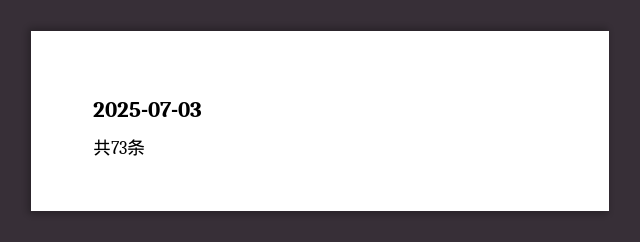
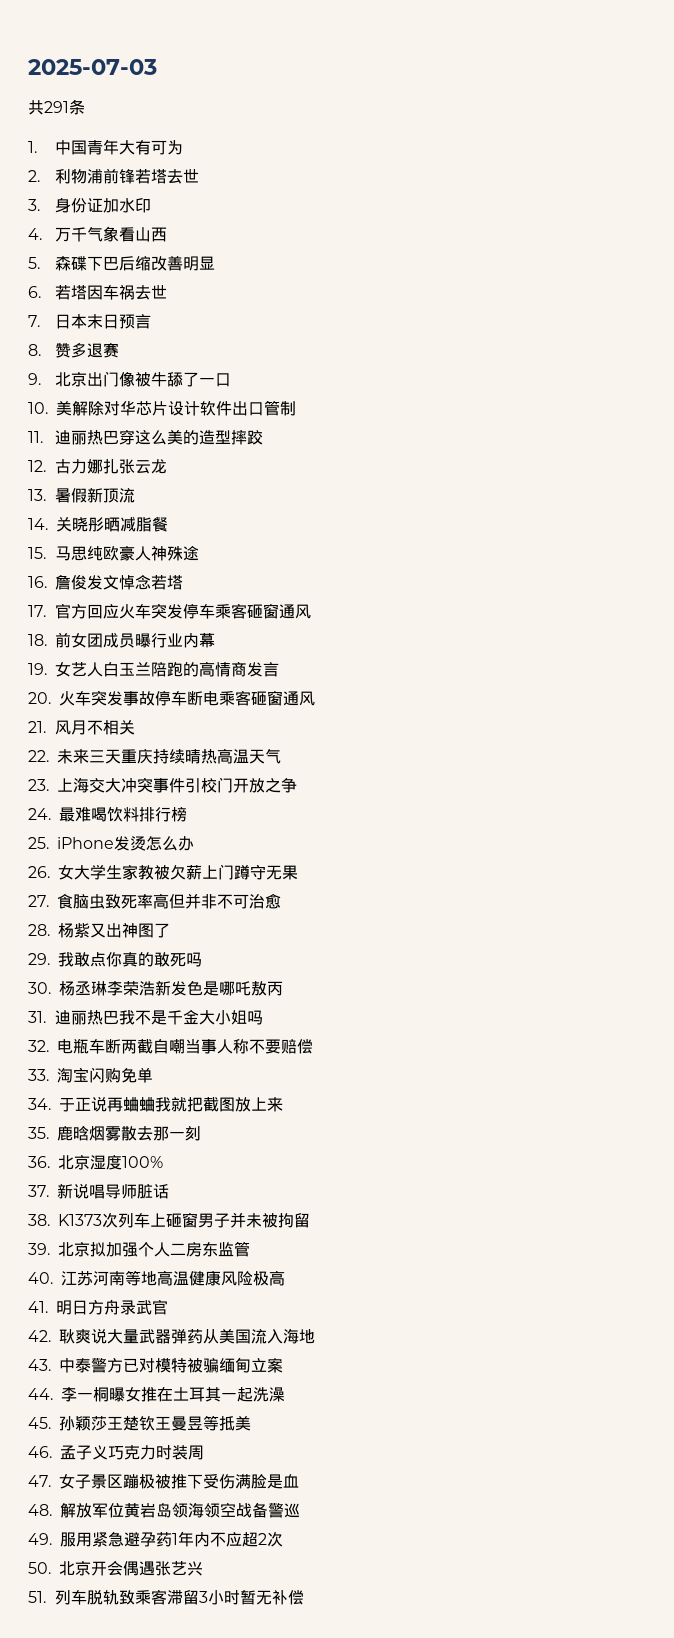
[111,141,127,154] 73 -> [44,101,69,113] 291
(145, 147) none -> [28,139,183,155] [28,168,199,184] [28,197,151,213] [28,226,167,242] [28,256,215,271] [28,284,167,300] [28,314,151,329] [28,342,119,358] [28,371,231,387] [28,400,296,416] [28,429,263,445] [28,459,167,474] [28,487,135,503] [28,517,168,532] [28,545,199,561] [28,574,183,590] [28,603,311,619] [28,632,215,648] [28,661,279,677] [28,690,315,706] [28,720,135,735] [28,748,281,764] [28,777,297,793] [28,806,187,822] [28,836,194,851] [28,864,298,880] [28,893,281,909] [28,922,170,938] [28,952,202,967] [28,980,283,996] [28,1010,263,1025] [28,1038,313,1054] [28,1067,153,1083] [28,1096,283,1112] [28,1125,201,1141] [28,1155,163,1170] [28,1183,169,1199] [28,1212,310,1228] [28,1241,250,1257] [28,1270,285,1286] [28,1299,168,1315] [28,1328,315,1344] [28,1357,283,1373] [28,1387,285,1402] [28,1415,251,1431] [28,1445,204,1460] [28,1474,299,1489] [28,1502,300,1518] [28,1531,283,1547] [28,1560,203,1576] [28,1589,304,1605] // 1.中国青年大有可为 // 2.利物浦前锋若塔去世 // 3.身份证加水印 // 4.万千气象看山西 // 5.森碟下巴后缩改善明显 // 6.若塔因车祸去世 // 7.日本末日预言 // 8.赞多退赛 // 9.北京出门像被牛舔了一口 // 10.美解除对华芯片设计软件出口管制 // 11.迪丽热巴穿这么美的造型摔跤 // 12.古力娜扎张云龙 // 13.暑假新顶流 // 14.关晓彤晒减脂餐 // 15.马思纯欧豪人神殊途 // 16.詹俊发文悼念若塔 // 17.官方回应火车突发停车乘客砸窗通风 // 18.前女团成员曝行业内幕 // 19.女艺人白玉兰陪跑的高情商发言 // 20.火车突发事故停车断电乘客砸窗通风 // 21.风月不相关 // 22.未来三天重庆持续晴热高温天气 // 23.上海交大冲突事件引校门开放之争 // 24.最难喝饮料排行榜 // 25. iPhone发烫怎么办 // 26.女大学生家教被欠薪上门蹲守无果 // 27.食脑虫致死率高但并非不可治愈 // 28.杨紫又出神图了 // 29.我敢点你真的敢死吗 // 30.杨丞琳李荣浩新发色是哪吒敖丙 // 31.迪丽热巴我不是千金大小姐吗 // 32.电瓶车断两截自嘲当事人称不要赔偿 // 33.淘宝闪购免单 // 34.于正说再蛐蛐我就把截图放上来 // 35.鹿晗烟雾散去那一刻 // 36.北京湿度100% // 37.新说唱导师脏话 // 38. K1373次列车上砸窗男子并未被拘留 // 39.北京拟加强个人二房东监管 // 40.江苏河南等地高温健康风险极高 // 41.明日方舟录武官 // 42.耿爽说大量武器弹药从美国流入海地 // 43.中泰警方已对模特被骗缅甸立案 // 44.李一桐曝女推在土耳其一起洗澡 // 45.孙颖莎王楚钦王曼昱等抵美 // 46.孟子义巧克力时装周 // 47.女子景区蹦极被推下受伤满脸是血 // 48.解放军位黄岩岛领海领空战备警巡 // 49.服用紧急避孕药1年内不应超2次 // 50.北京开会偶遇张艺兴 // 51.列车脱轨致乘客滞留3小时暂无补偿

